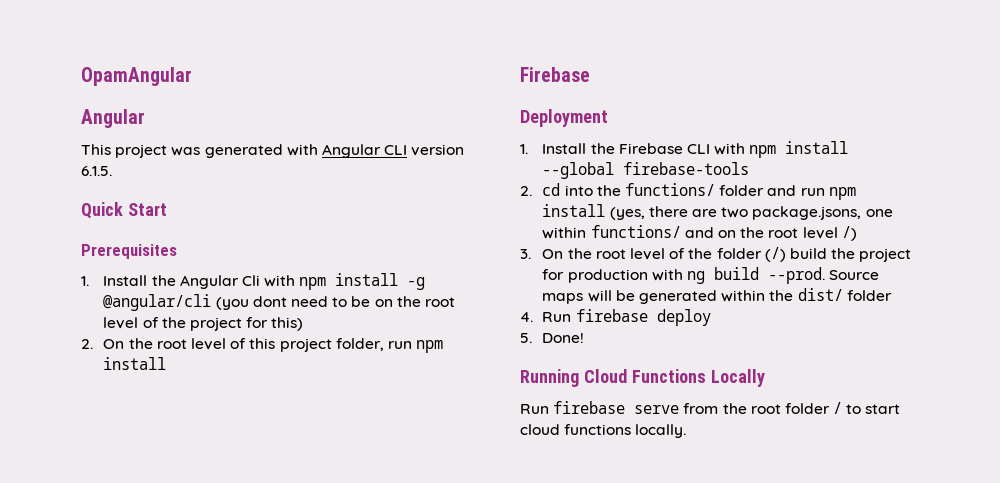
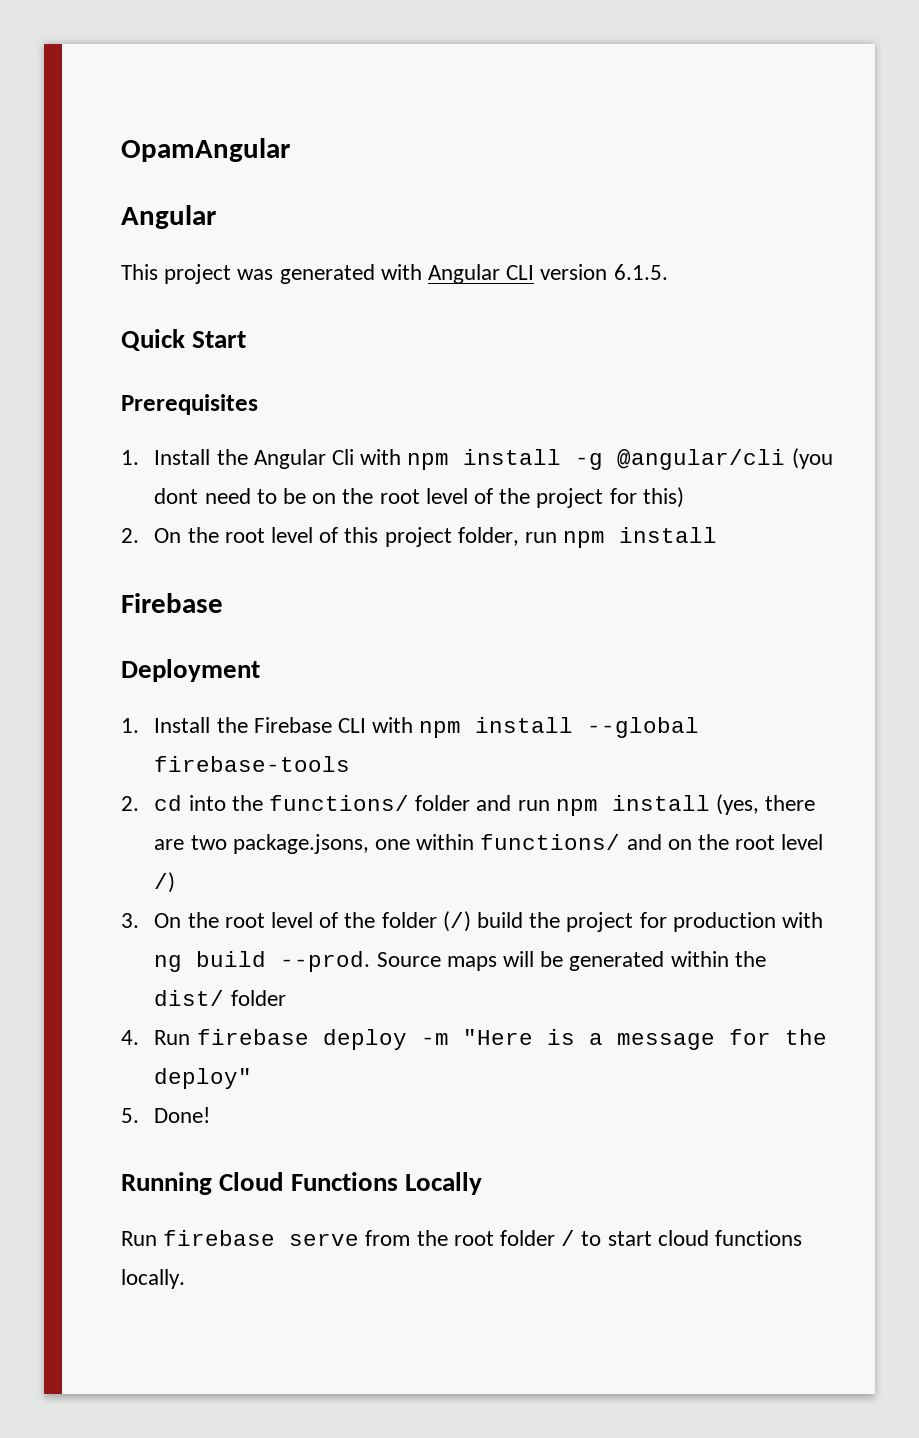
(711, 317) none -> [420,1029,827,1050] [154,1068,253,1089] -m "Here is a message for the deploy"

